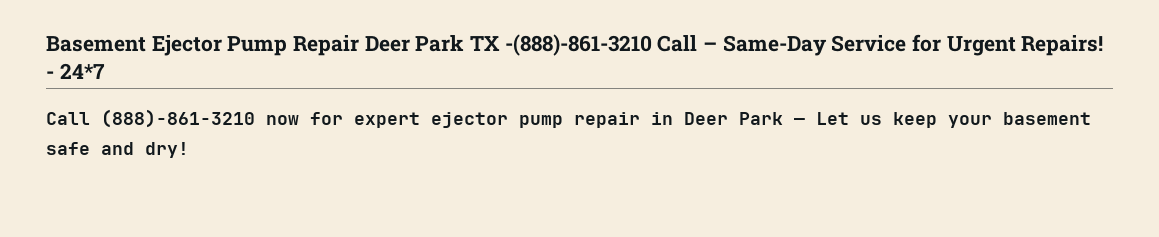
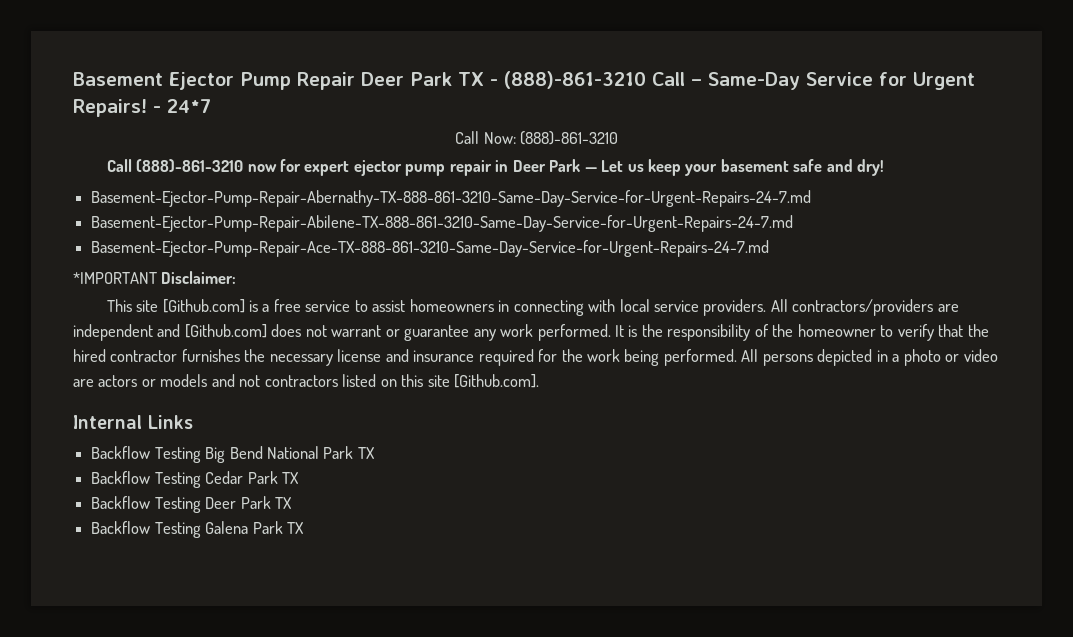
[504,34,652,56] -(888)-861-3210 -> [490,71,646,89] - (888)-861-3210
(105, 71) none -> [455,131,618,145] // Call Now: (888)-861-3210
(189, 150) none -> [91,190,812,207] [91,215,794,232] [91,240,770,257] [73,271,237,284] [106,299,959,316] [73,324,989,341] [73,349,998,366] [73,374,540,388] [73,415,193,429] [91,446,374,463] [91,471,298,488] [91,496,291,513] [91,521,303,538] // Basement-Ejector-Pump-Repair-Abernathy-TX-888-861-3210-Same-Day-Service-for-Urgent-Repairs-24-7.md // Basement-Ejector-Pump-Repair-Abilene-TX-888-861-3210-Same-Day-Service-for-Urgent-Repairs-24-7.md // Basement-Ejector-Pump-Repair-Ace-TX-888-861-3210-Same-Day-Service-for-Urgent-Repairs-24-7.md // *IMPORTANT Disclaimer: // This site [Github.com] is a free service to assist homeowners in connecting with local service providers. All contractors/providers are independent and [Github.com] does not warrant or guarantee any work performed. It is the responsibility of the homeowner to verify that the hired contractor furnishes the necessary license and insurance required for the work being performed. All persons depicted in a photo or video are actors or models and not contractors listed on this site [Github.com]. // Internal Links // Backflow Testing Big Bend National Park TX // Backflow Testing Cedar Park TX // Backflow Testing Deer Park TX // Backflow Testing Galena Park TX

